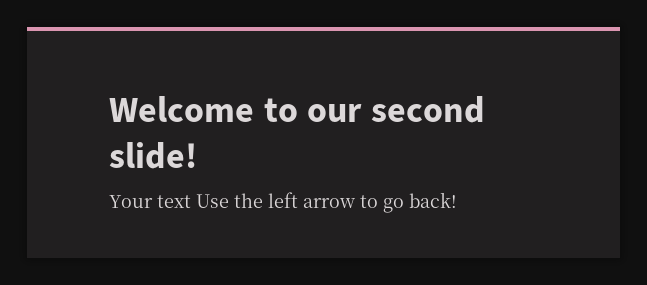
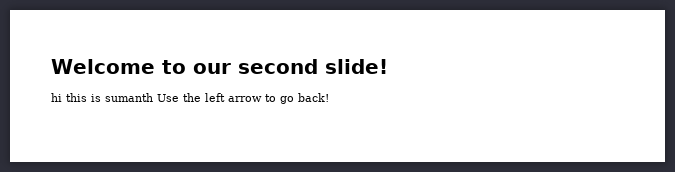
[109,195,191,208] Your text -> [51,93,153,102] hi this is sumanth

